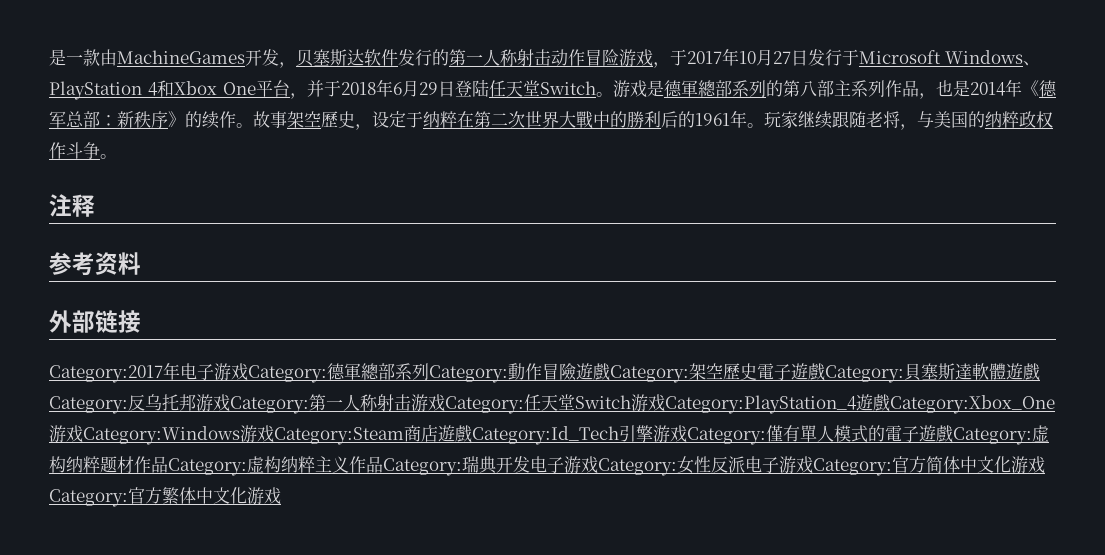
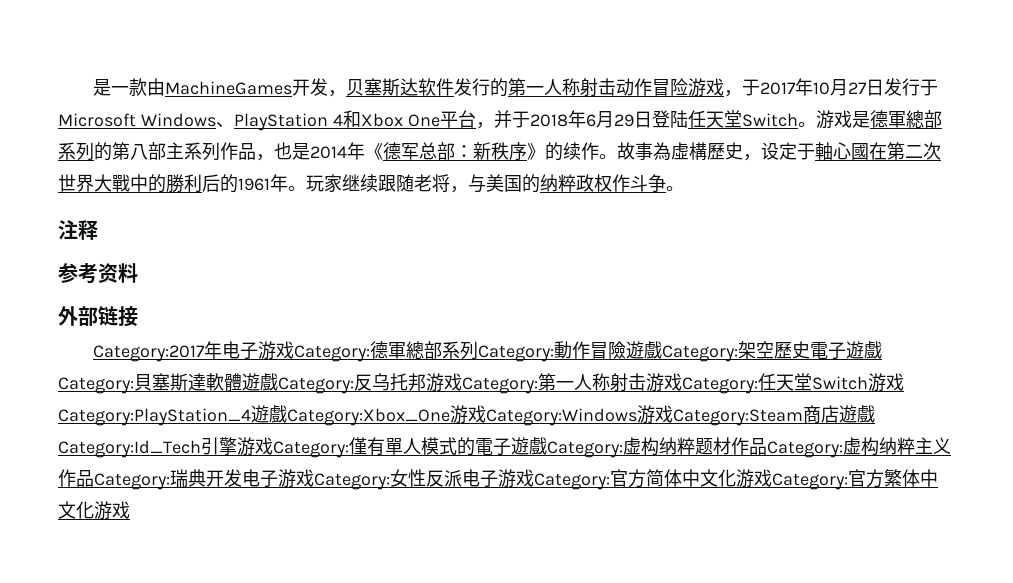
[287,111,321,128] 架空 -> [653,142,707,161] 為虛構
[423,111,457,128] 纳粹 -> [815,142,869,160] 軸心國

